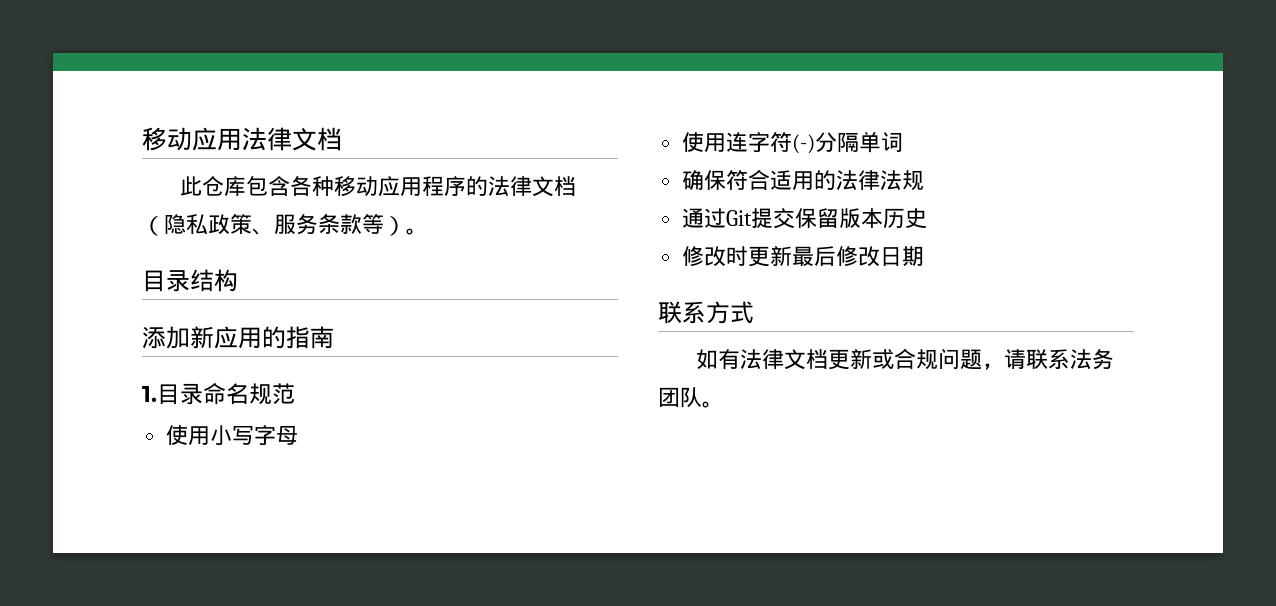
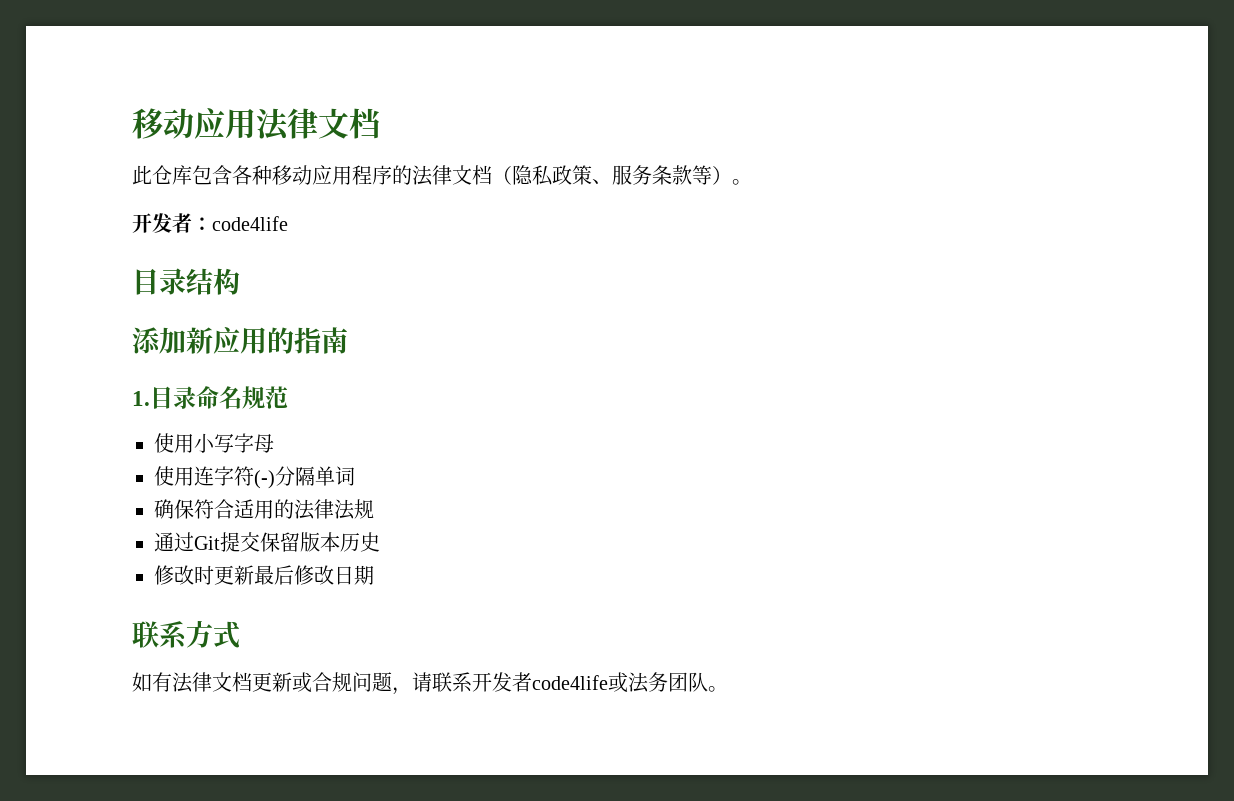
(428, 231) none -> [132,213,288,233] // 开发者：code4life
(1071, 359) none -> [472,672,628,693] 开发者code4life或

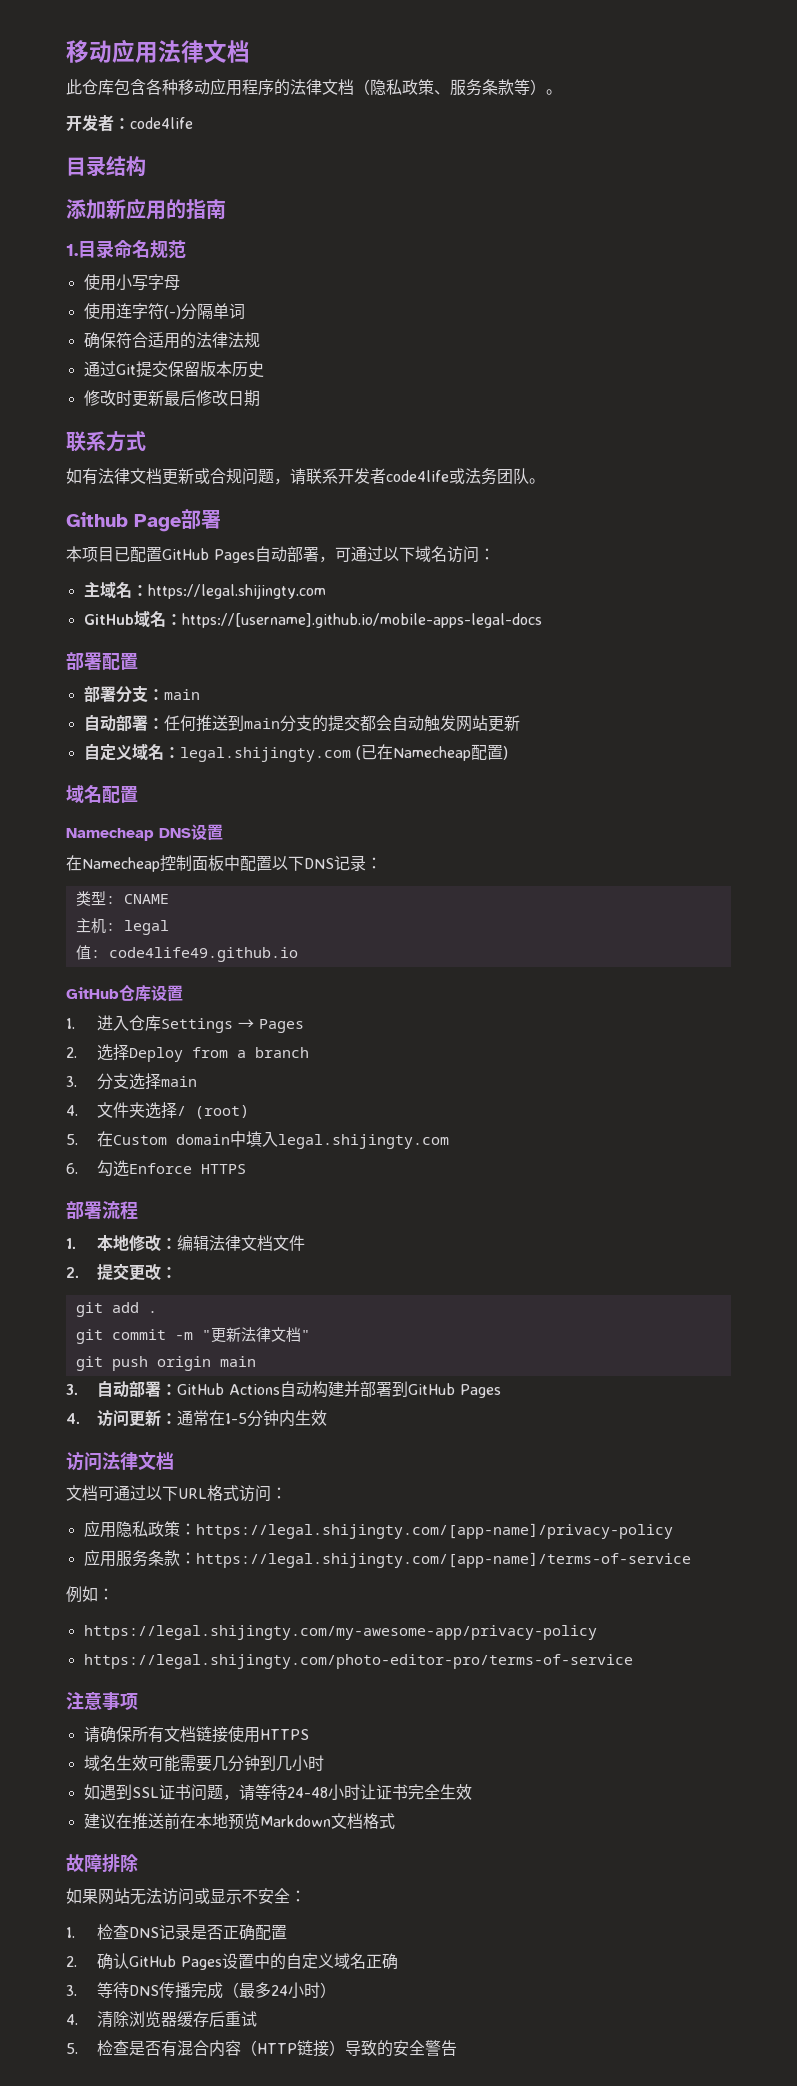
(728, 689) none -> [66,509,221,532] [66,546,495,563] [83,581,326,599] [83,611,542,628] [66,652,138,671] [83,685,200,703] [83,714,520,732] [83,743,508,762] [66,785,138,803] [66,824,223,841] [66,855,382,872] [75,891,169,906] [75,918,169,935] [75,945,298,962] [66,984,183,1002] [66,1015,304,1033] [66,1044,309,1062] [66,1073,197,1090] [66,1102,249,1119] [66,1131,449,1149] [66,1160,246,1177] [66,1201,138,1220] [66,1235,305,1252] [66,1264,177,1281] [75,1302,157,1317] [75,1327,310,1344] [75,1356,256,1371] [66,1380,501,1398] [66,1409,327,1427] [66,1451,174,1471] [66,1485,287,1502] [83,1520,673,1539] [83,1549,691,1568] [66,1586,114,1603] [83,1625,597,1640] [83,1654,633,1669] [66,1692,138,1710] [83,1726,309,1743] [83,1755,324,1772] [83,1784,472,1801] [83,1813,395,1830] [66,1854,138,1872] [66,1888,306,1905] [66,1924,287,1941] [66,1953,398,1970] [66,1982,336,1999] [66,2011,257,2028] [66,2040,457,2057] // Github Page部署 // 本项目已配置GitHub Pages自动部署，可通过以下域名访问： // 主域名：https://legal.shijingty.com // GitHub域名：https://[username].github.io/mobile-apps-legal-docs // 部署配置 // 部署分支：main // 自动部署：任何推送到main分支的提交都会自动触发网站更新 // 自定义域名：legal.shijingty.com (已在Namecheap配置) // 域名配置 // Namecheap DNS设置 // 在Namecheap控制面板中配置以下DNS记录： // 类型: CNAME // 主机: legal // 值: code4life49.github.io // GitHub仓库设置 // 1.进入仓库Settings → Pages // 2.选择Deploy from a branch // 3.分支选择main // 4.文件夹选择/ (root) // 5.在Custom domain中填入legal.shijingty.com // 6.勾选Enforce HTTPS // 部署流程 // 1.本地修改：编辑法律文档文件 // 2.提交更改： // git add . // git commit -m "更新法律文档" // git push origin main // 3.自动部署：GitHub Actions自动构建并部署到GitHub Pages // 4.访问更新：通常在1-5分钟内生效 // 访问法律文档 // 文档可通过以下URL格式访问： // 应用隐私政策：https://legal.shijingty.com/[app-name]/privacy-policy // 应用服务条款：https://legal.shijingty.com/[app-name]/terms-of-service // 例如： // https://legal.shijingty.com/my-awesome-app/privacy-policy // https://legal.shijingty.com/photo-editor-pro/terms-of-service // 注意事项 // 请确保所有文档链接使用HTTPS // 域名生效可能需要几分钟到几小时 // 如遇到SSL证书问题，请等待24-48小时让证书完全生效 // 建议在推送前在本地预览Markdown文档格式 // 故障排除 // 如果网站无法访问或显示不安全： // 1.检查DNS记录是否正确配置 // 2.确认GitHub Pages设置中的自定义域名正确 // 3.等待DNS传播完成（最多24小时） // 4.清除浏览器缓存后重试 // 5.检查是否有混合内容（HTTP链接）导致的安全警告

